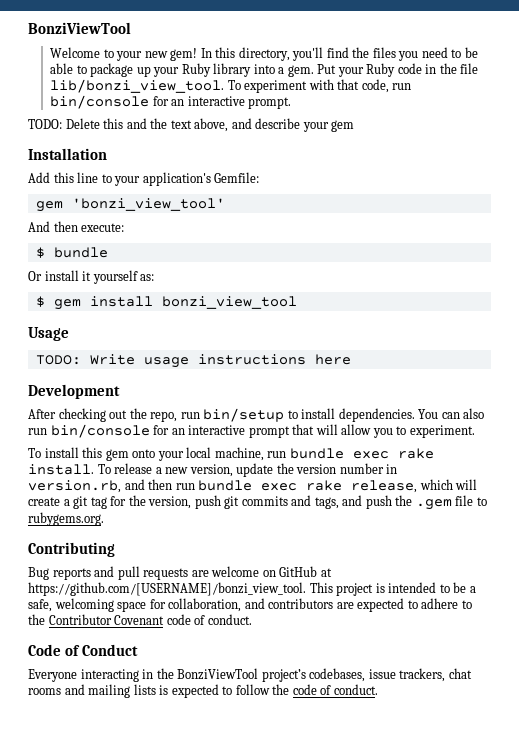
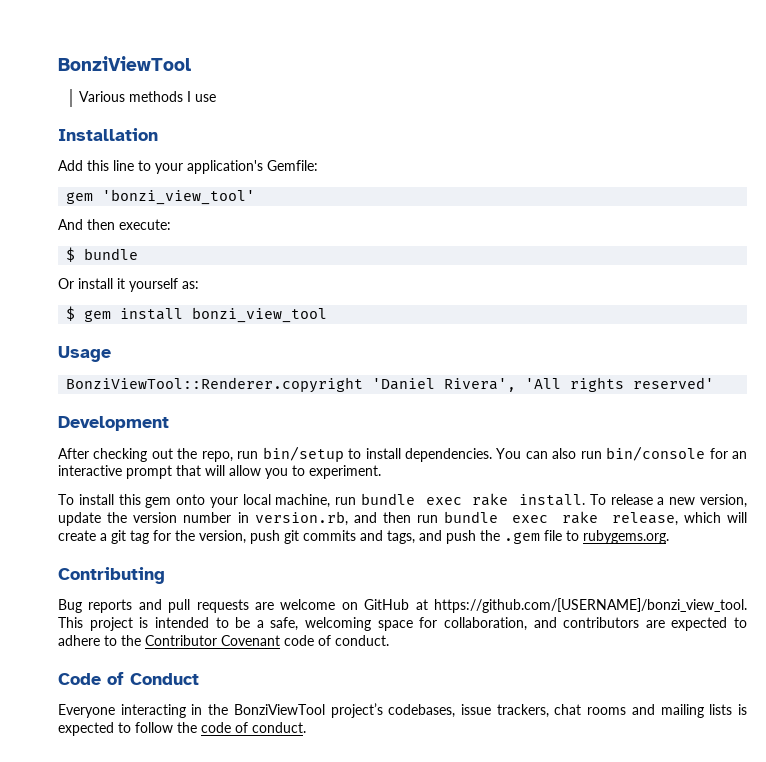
[50,47,478,61] [50,63,479,77] [50,79,412,93] [50,95,292,109] [28,118,355,132] Welcome to your new gem! In this directory, you'll find the files you need to be able to package up your Ruby library into a gem. Put your Ruby code in the file lib/bonzi_view_tool. To experiment with that code, run bin/console for an interactive prompt. // TODO: Delete this and the text above, and describe your gem -> [79,91,217,102] Various methods I use
[35,354,351,368] TODO: Write usage instructions here -> [66,377,715,393] BonziViewTool::Renderer.copyright 'Daniel Rivera', 'All rights reserved'

